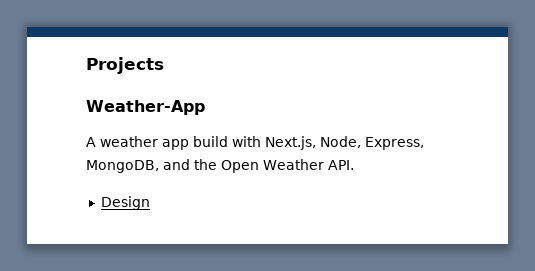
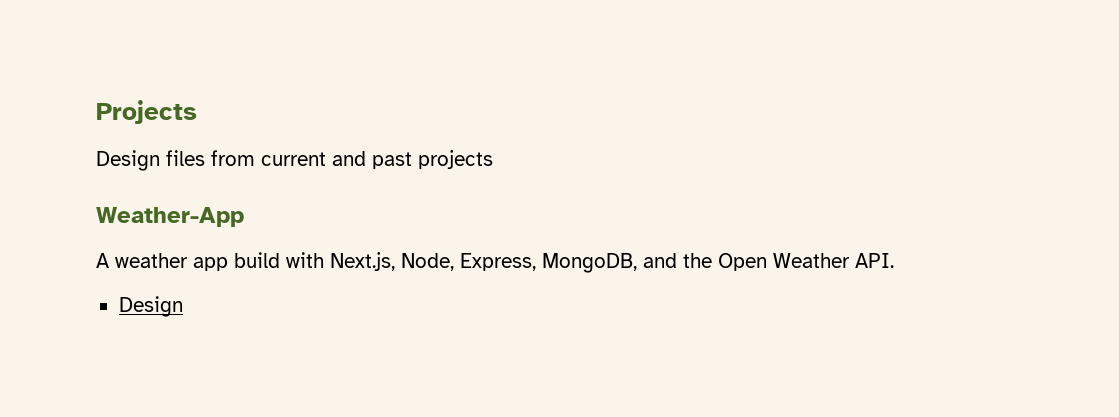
(164, 65) none -> [96,150,493,171] // Design files from current and past projects

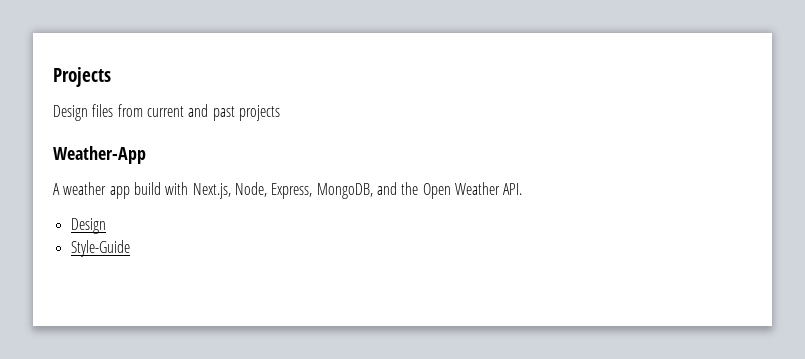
(183, 306) none -> [70,240,130,257] // Style-Guide

